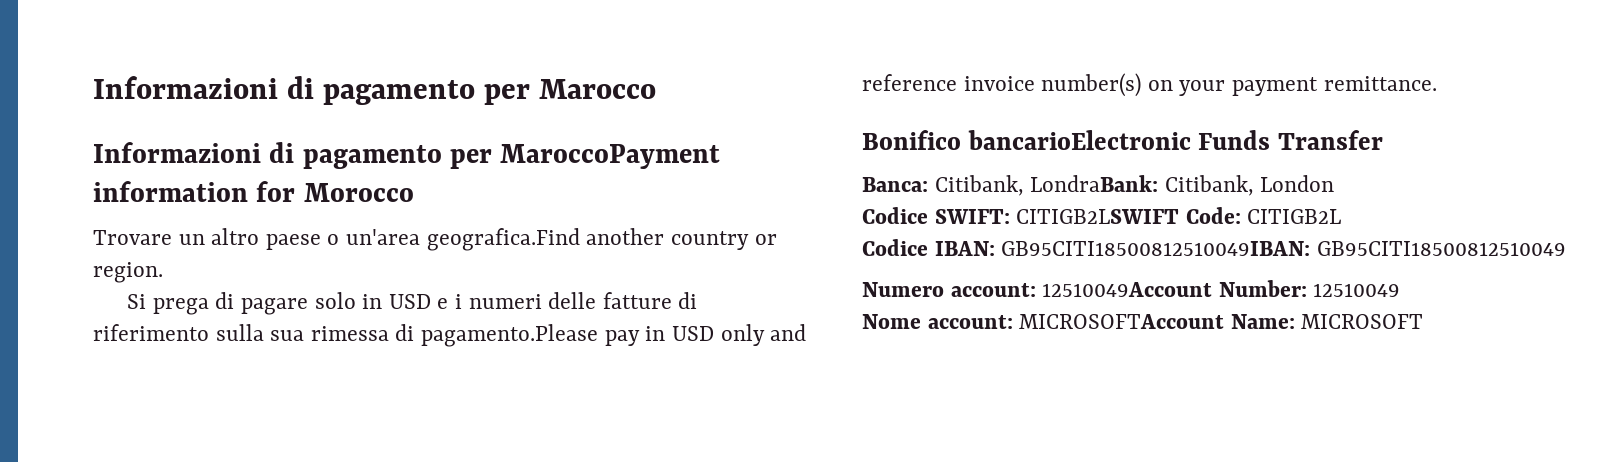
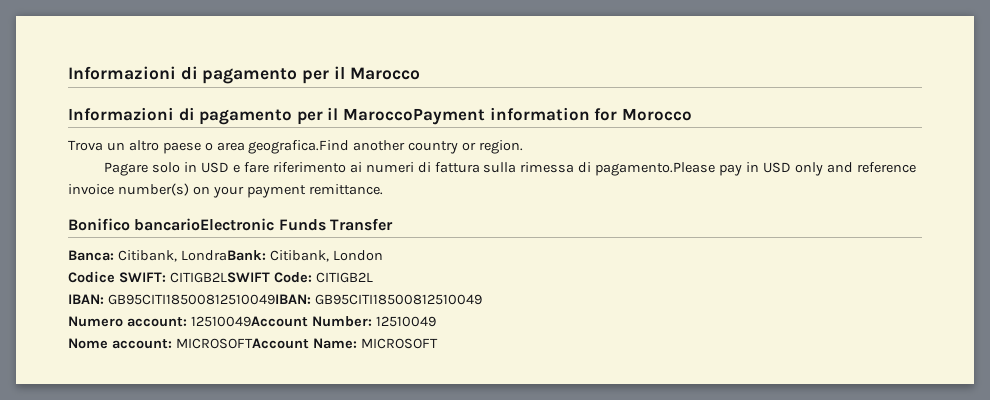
[93,76,531,105] Informazioni di pagamento per -> [68,66,345,84] Informazioni di pagamento per il
(493, 159) none -> [327,107,339,120] il
[93,230,172,245] Trovare -> [68,140,103,151] Trova
[346,229,421,245] un'area -> [216,142,245,151] area
[127,292,698,315] [93,324,305,341] Si prega di pagare solo in USD e i numeri delle fatture di riferimento sulla sua -> [104,162,517,176] Pagare solo in USD e fare riferimento ai numeri di fattura sulla
[862,239,928,256] Codice -> (373, 277) none

